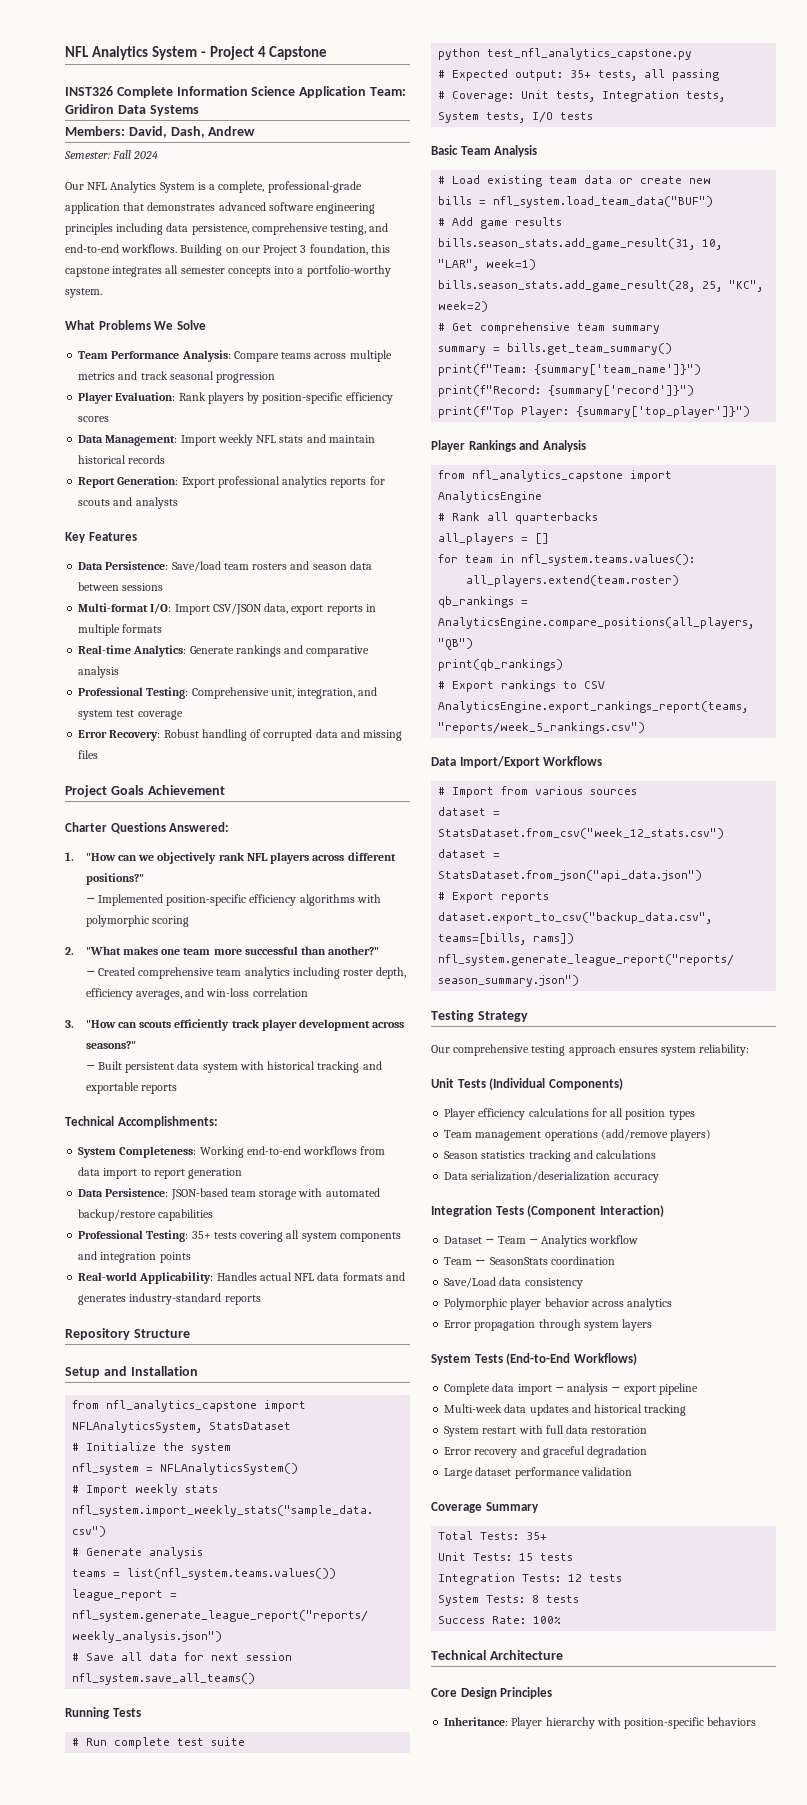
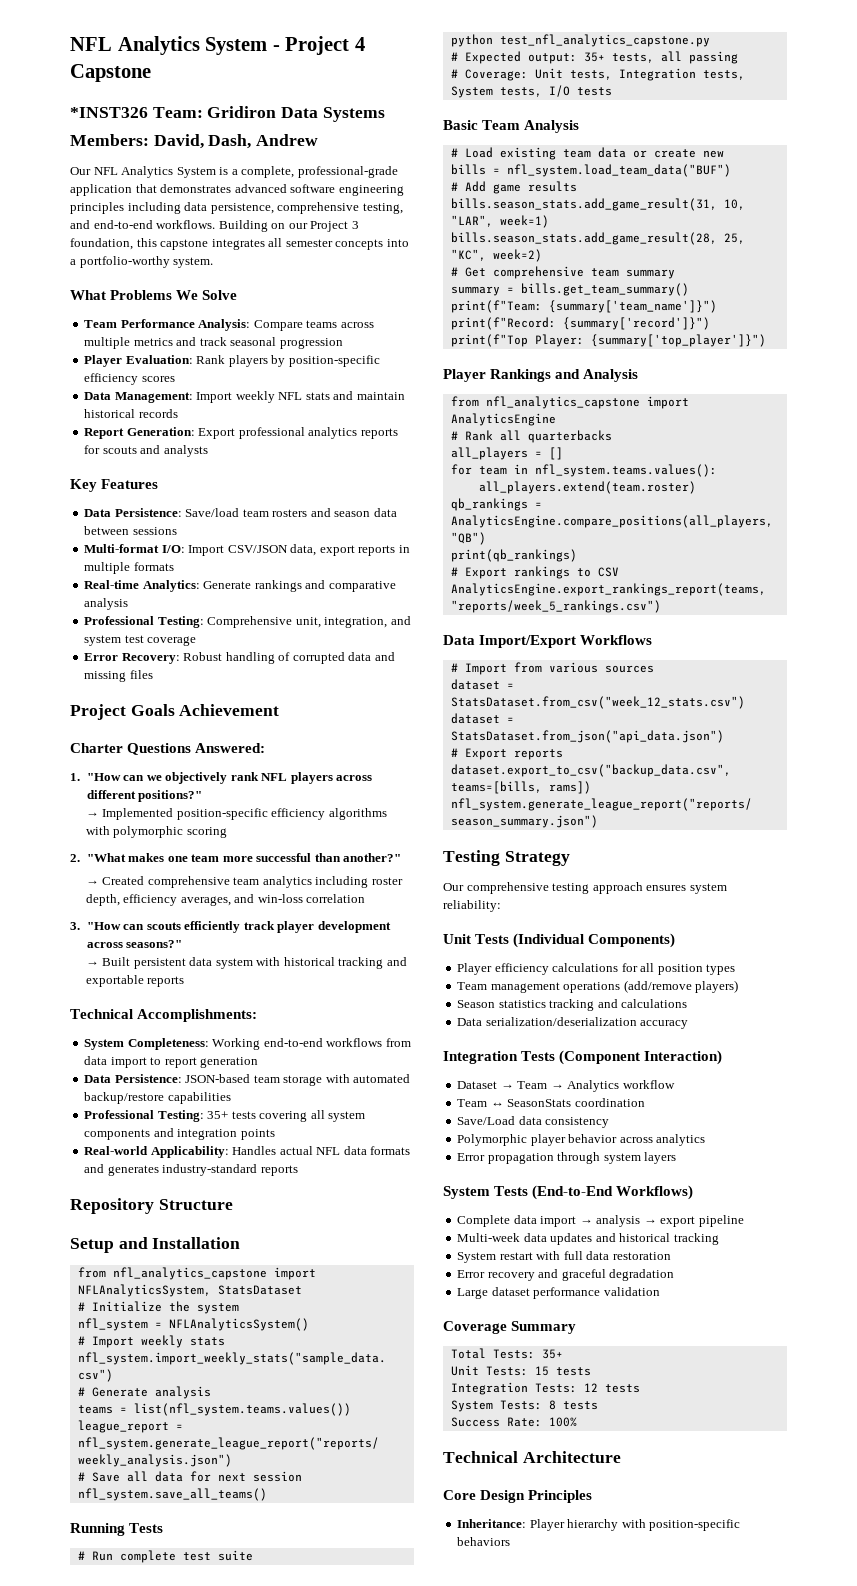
[65,86,367,98] INST326 Complete Information Science Application -> [70,107,148,118] *INST326
[64,150,159,159] // Semester: Fall 2024 -> (319, 140) none

